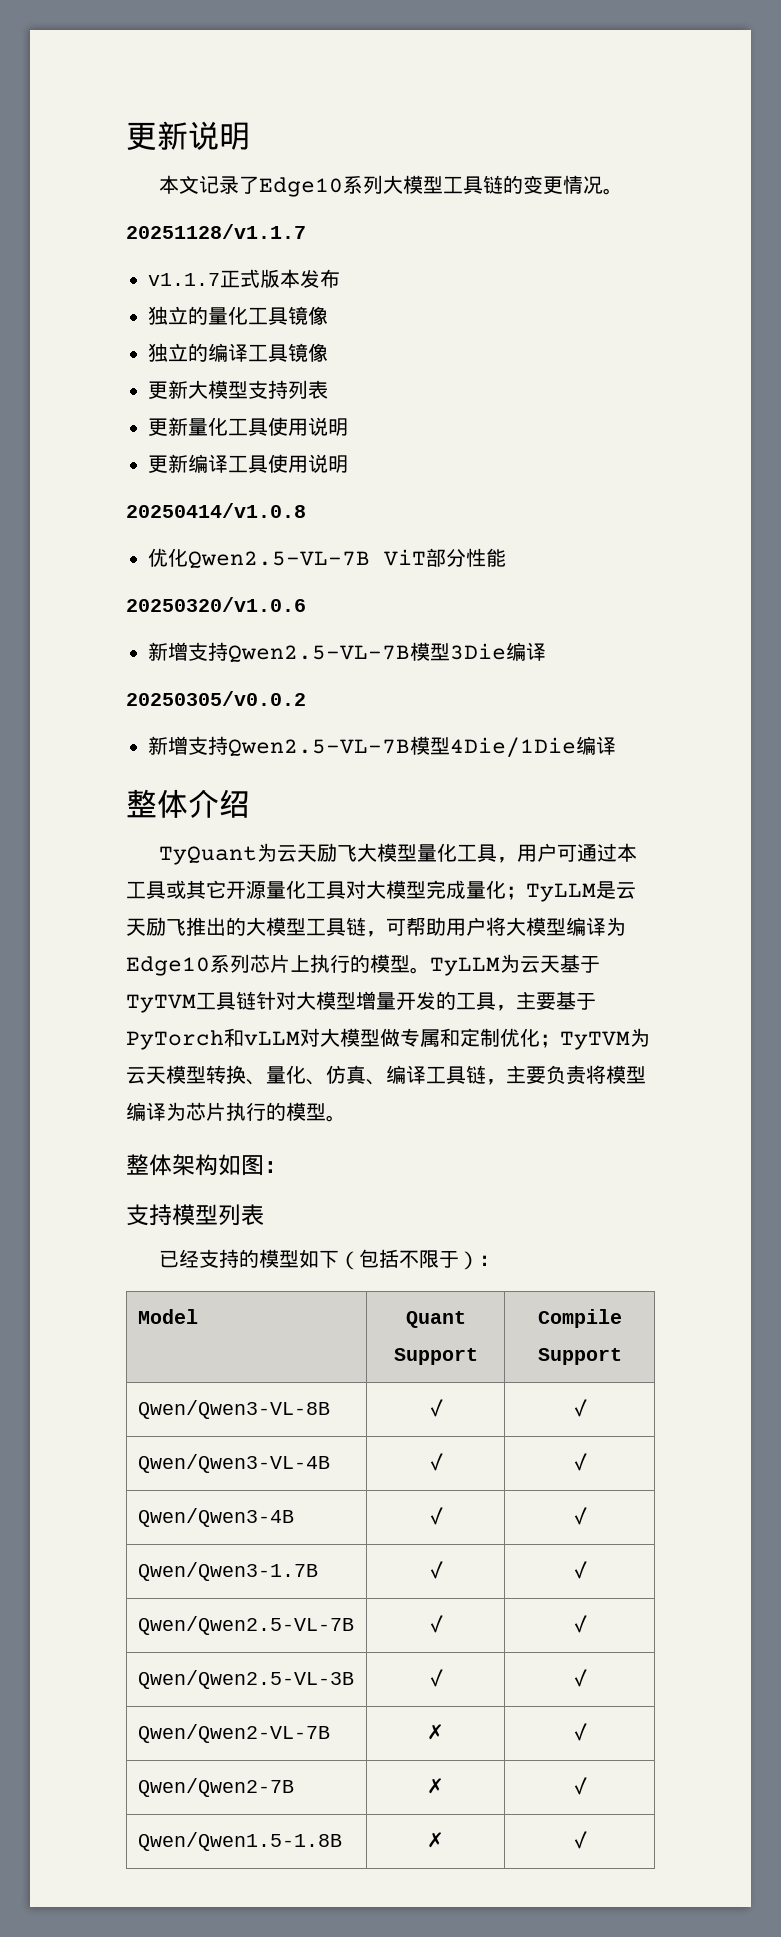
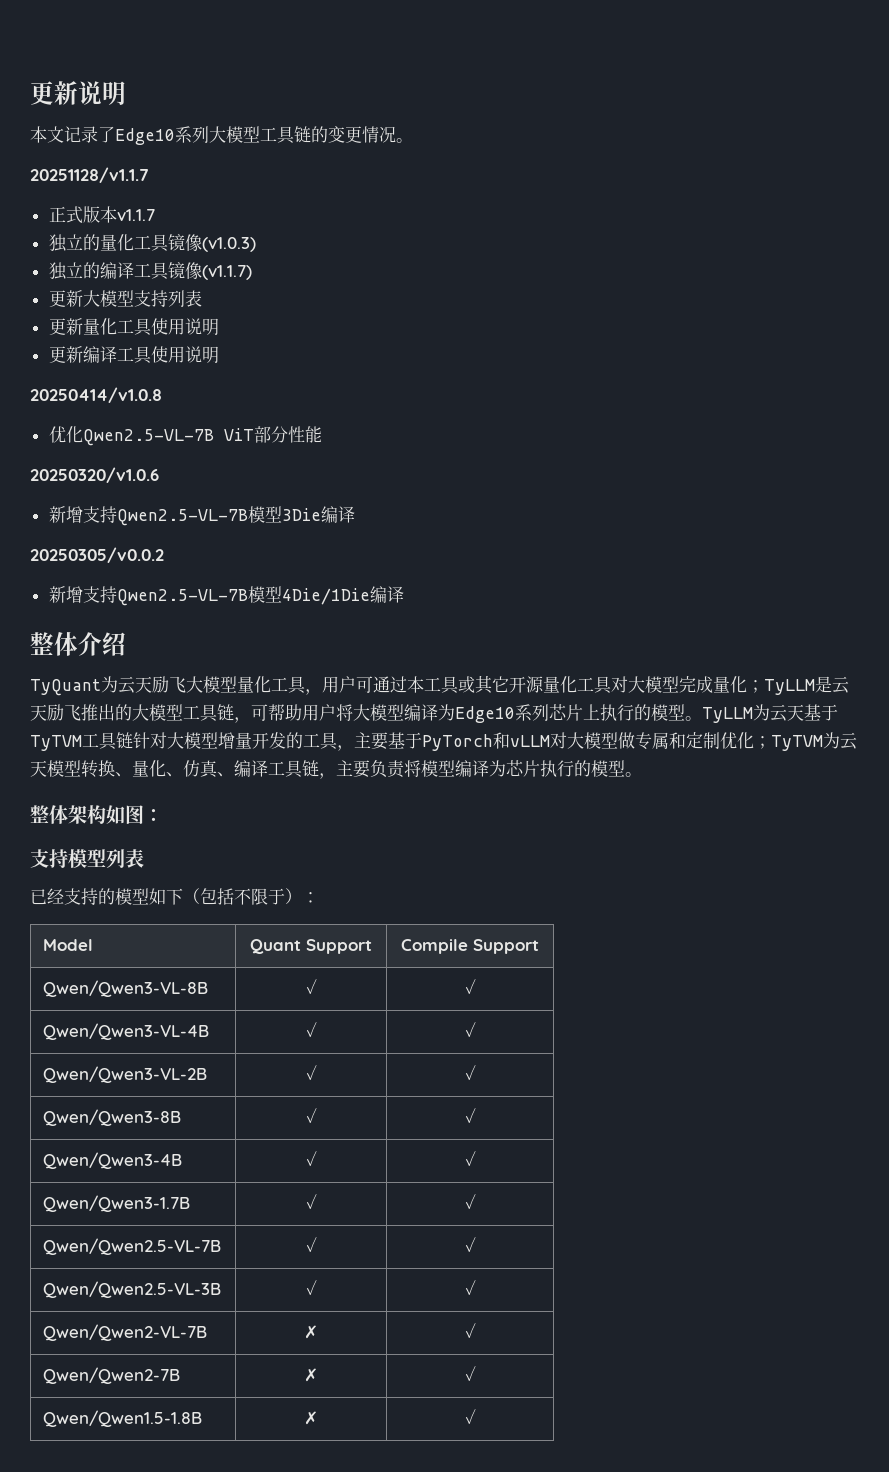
[148,273,220,286] v1.1.7 -> (149, 175) none
[300,269,340,288] 发布 -> [116,209,155,222] v1.1.7
(328, 315) none -> [201,237,256,252] (v1.0.3)
(328, 352) none -> [201,265,252,280] (v1.1.7)
(590, 1462) none -> [43,1066,208,1083] [305,1065,317,1080] [464,1065,476,1080] [43,1109,182,1126] [305,1108,317,1123] [464,1108,476,1123] // Qwen/Qwen3-VL-2B | ✓ | ✓ // Qwen/Qwen3-8B | ✓ | ✓

